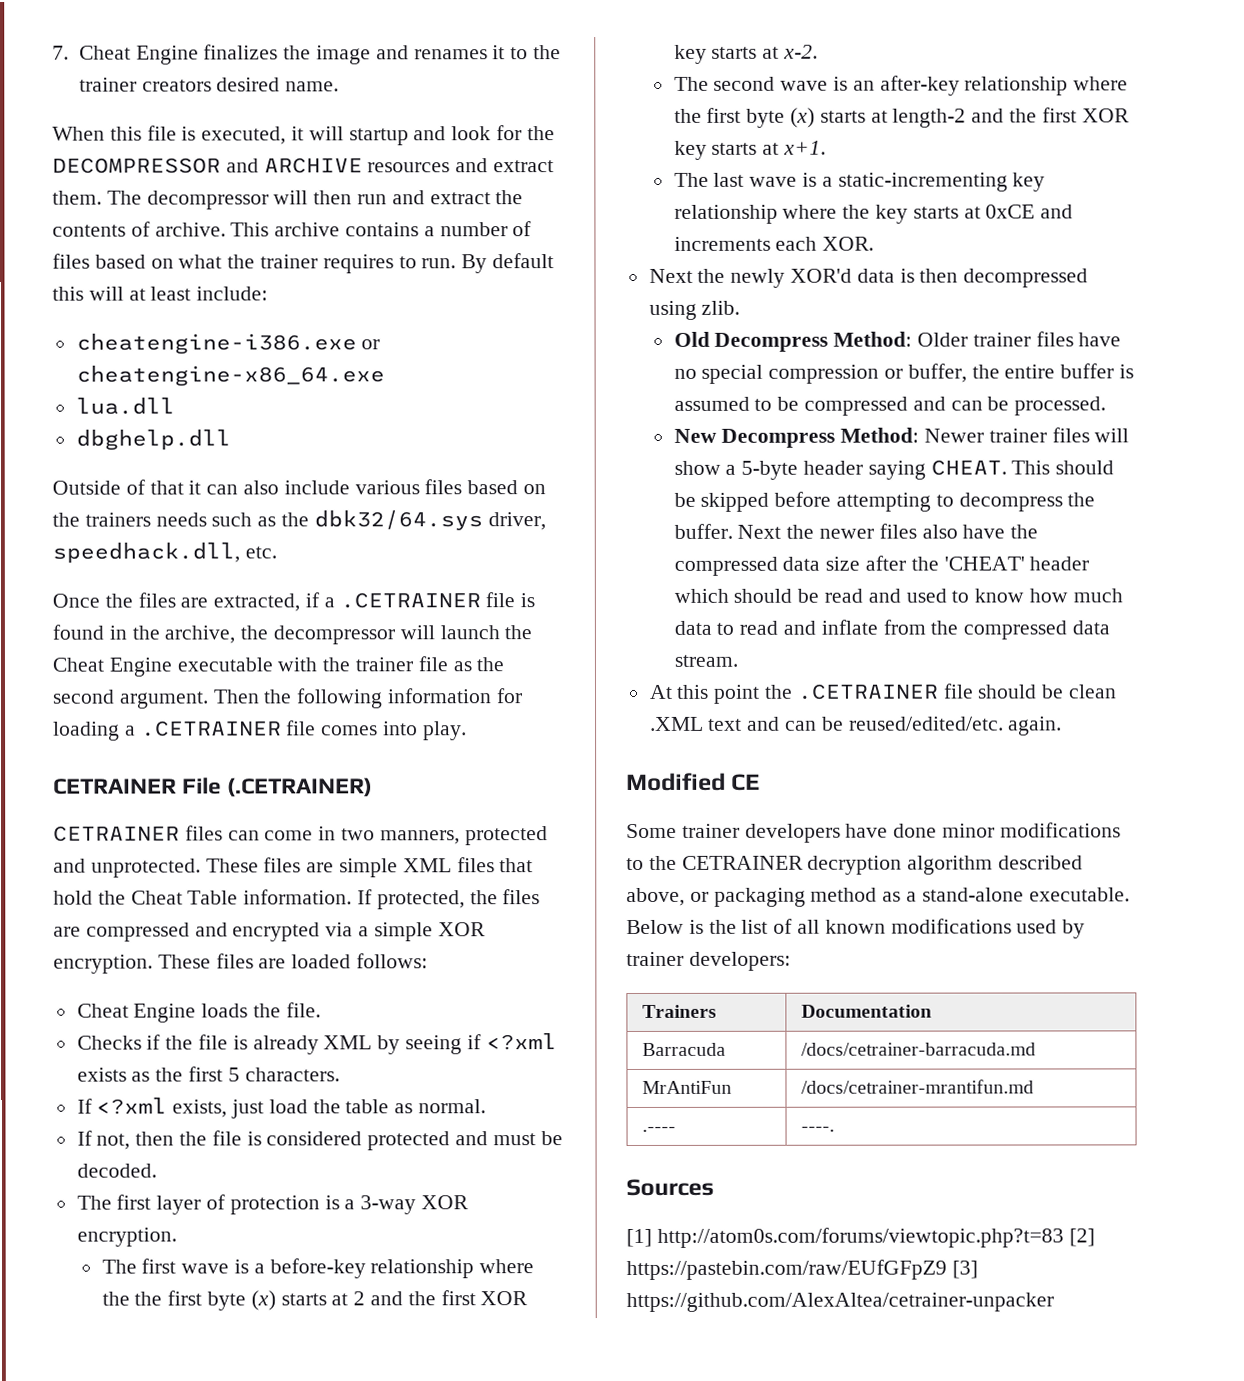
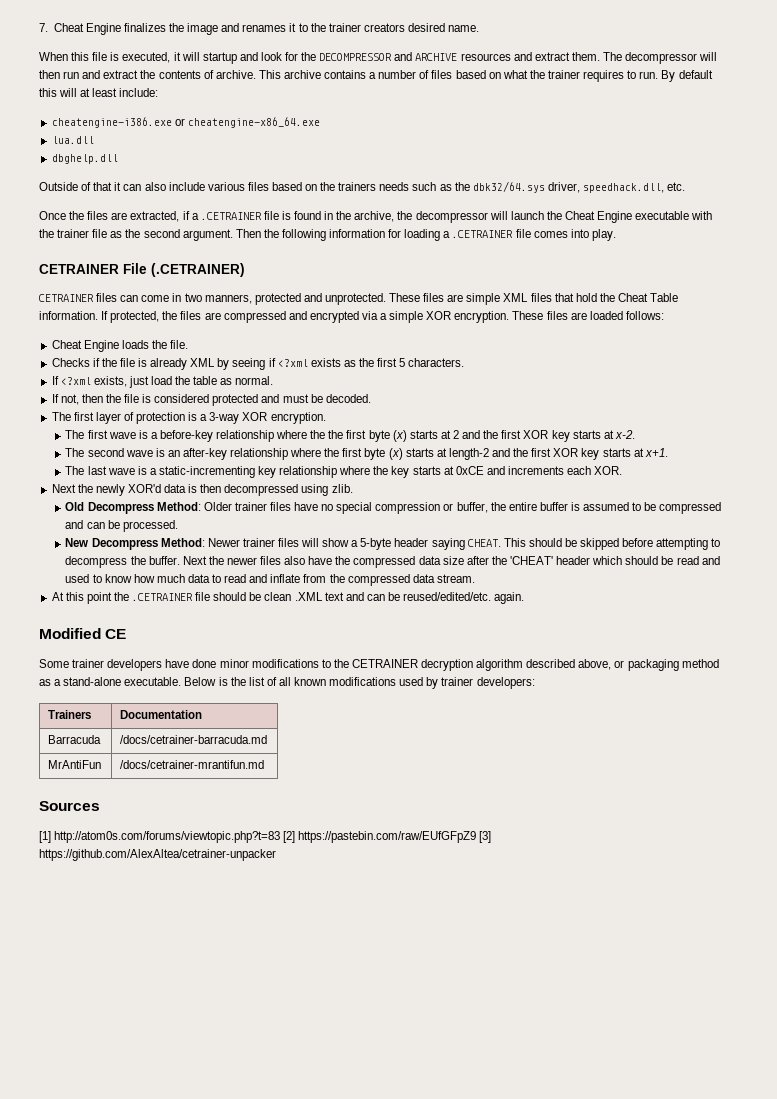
[642,1126,677,1132] [801,1126,836,1132] // .---- | ----. -> (265, 764) none

